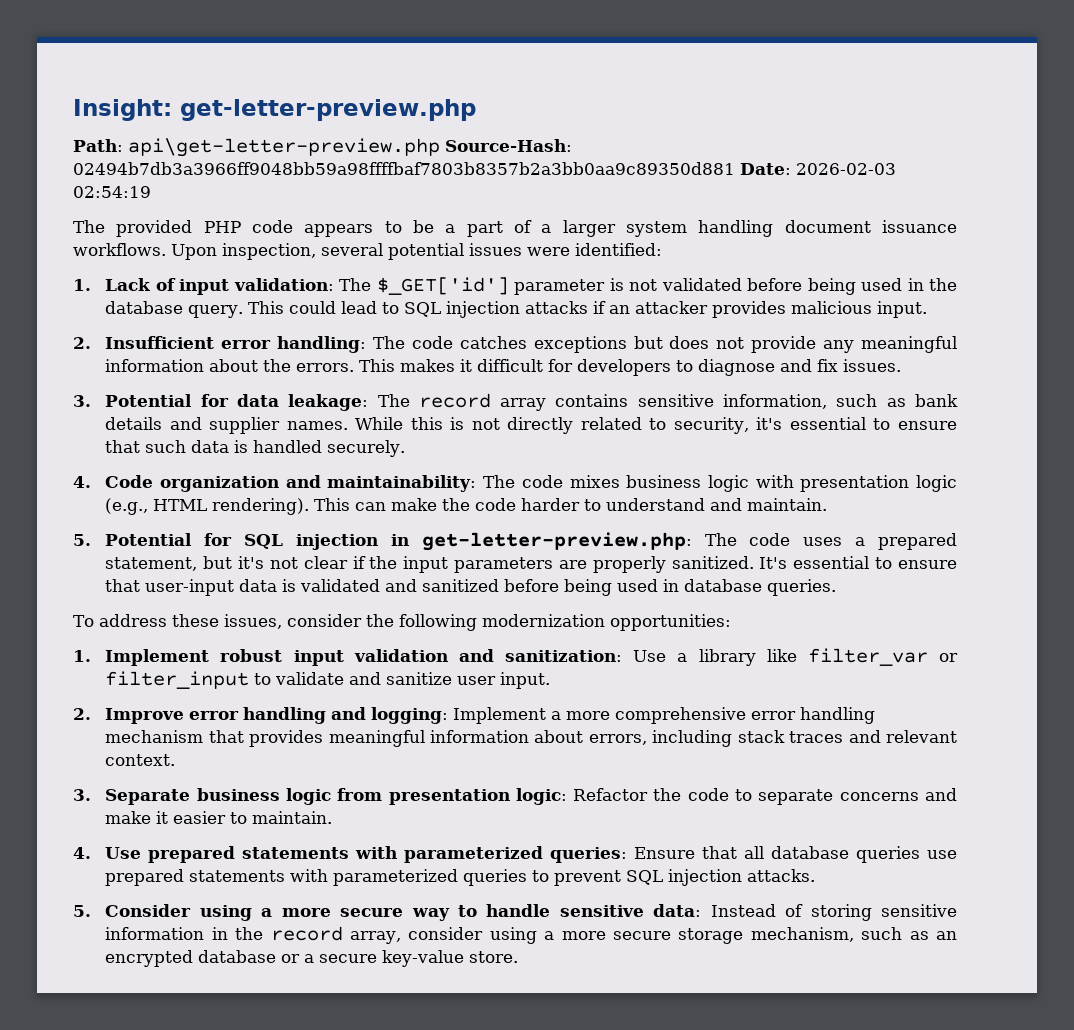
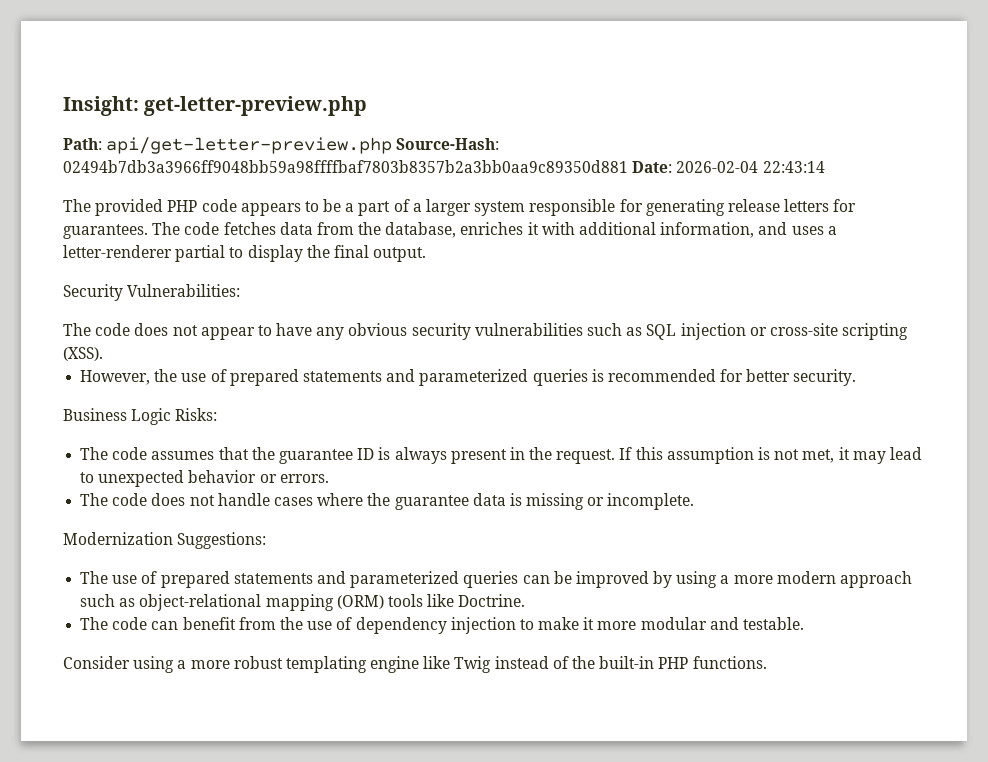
[128,138,440,157] api\get-letter-preview.php -> [106,137,393,154] api/get-letter-preview.php
[796,163,896,175] [73,186,151,198] 2026-02-03 02:54:19 -> [676,161,825,173] 2026-02-04 22:43:14
[698,220,957,237] [73,243,662,260] [73,277,957,295] [105,301,928,318] [73,336,957,353] [105,359,902,376] [73,393,959,411] [105,417,958,434] [105,440,406,457] [73,475,957,492] [105,498,828,515] [73,532,957,551] [105,556,957,573] [105,579,837,596] [73,614,731,631] [73,648,959,666] [105,671,551,689] [73,707,876,724] [105,730,958,747] [105,754,176,766] [73,788,958,805] [105,811,333,824] [73,846,957,863] [105,869,816,886] [73,904,957,921] [105,926,957,944] [105,950,519,967] handling document issuance workflows. Upon inspection, several potential issues were identified: // 1. Lack of input validation: The $_GET['id'] parameter is not validated before being used in the database query. This could lead to SQL injection attacks if an attacker provides malicious input. // 2. Insufficient error handling: The code catches exceptions but does not provide any meaningful information about the errors. This makes it difficult for developers to diagnose and fix issues. // 3. Potential for data leakage: The record array contains sensitive information, such as bank details and supplier names. While this is not directly related to security, it's essential to ensure that such data is handled securely. // 4. Code organization and maintainability: The code mixes business logic with presentation logic (e.g., HTML rendering). This can make the code harder to understand and maintain. // 5. Potential for SQL injection in get-letter-preview.php: The code uses a prepared statement, but it's not clear if the input parameters are properly sanitized. It's essential to ensure that user-input data is validated and sanitized before being used in database queries. // To address these issues, consider the following modernization opportunities: // 1. Implement robust input validation and sanitization: Use a library like filter_var or filter_input to validate and sanitize user input. // 2. Improve error handling and logging: Implement a more comprehensive error handling mechanism that provides meaningful information about errors, including stack traces and relevant context. // 3. Separate business logic from presentation logic: Refactor the code to separate concerns and make it easier to maintain. // 4. Use prepared statements with parameterized queries: Ensure that all database queries use prepared statements with parameterized queries to prevent SQL injection attacks. // 5. Consider using a more secure way to handle sensitive data: Instead of storing sensitive information in the record array, consider using a more secure storage mechanism, such as an encrypted database or a secure key-value store. -> [529,199,857,216] [63,222,837,239] [63,245,427,262] [63,284,241,301] [63,323,909,340] [63,347,103,361] [80,369,857,386] [63,408,218,425] [80,447,922,464] [80,470,329,487] [80,493,695,510] [63,532,267,549] [80,571,913,588] [80,594,526,611] [80,617,805,634] [63,656,767,673] responsible for generating release letters for guarantees. The code fetches data from the database, enriches it with additional information, and uses a letter-renderer partial to display the final output. // Security Vulnerabilities: // The code does not appear to have any obvious security vulnerabilities such as SQL injection or cross-site scripting (XSS). // However, the use of prepared statements and parameterized queries is recommended for better security. // Business Logic Risks: // The code assumes that the guarantee ID is always present in the request. If this assumption is not met, it may lead to unexpected behavior or errors. // The code does not handle cases where the guarantee data is missing or incomplete. // Modernization Suggestions: // The use of prepared statements and parameterized queries can be improved by using a more modern approach such as object-relational mapping (ORM) tools like Doctrine. // The code can benefit from the use of dependency injection to make it more modular and testable. // Consider using a more robust templating engine like Twig instead of the built-in PHP functions.

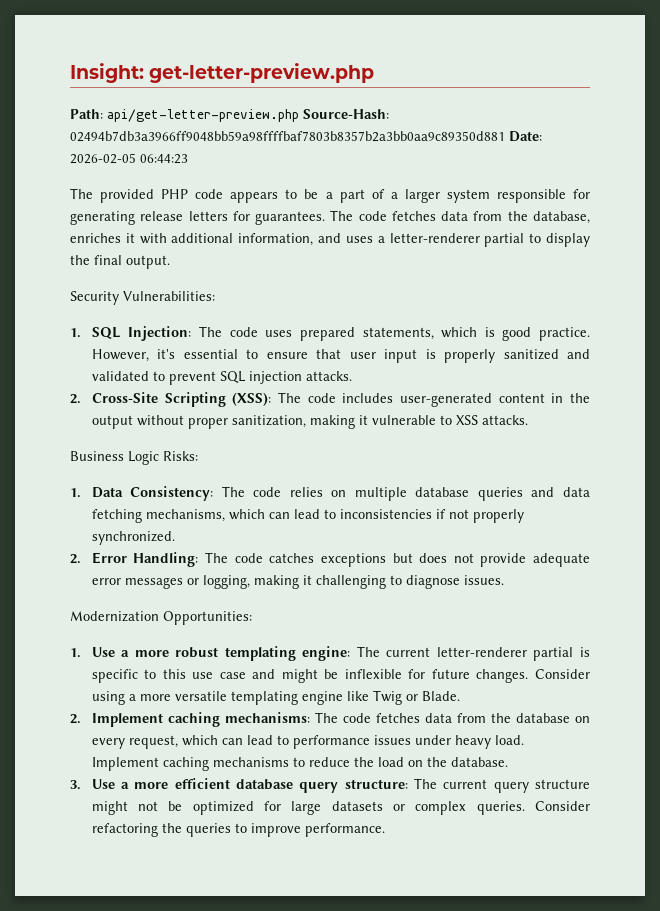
[676,161,825,173] 2026-02-04 22:43:14 -> [70,153,188,164] 2026-02-05 06:44:23
[63,323,909,340] [63,347,103,361] [80,369,857,386] [63,408,218,425] [80,447,922,464] [80,470,329,487] [80,493,695,510] [63,532,267,549] [80,571,913,588] [80,594,526,611] [80,617,805,634] The code does not appear to have any obvious security vulnerabilities such as SQL injection or cross-site scripting (XSS). // However, the use of prepared statements and parameterized queries is recommended for better security. // Business Logic Risks: // The code assumes that the guarantee ID is always present in the request. If this assumption is not met, it may lead to unexpected behavior or errors. // The code does not handle cases where the guarantee data is missing or incomplete. // Modernization Suggestions: // The use of prepared statements and parameterized queries can be improved by using a more modern approach such as object-relational mapping (ORM) tools like Doctrine. // The code can benefit from the use of dependency injection to make it more modular and testable. // -> [70,326,590,341] [91,349,590,363] [91,371,352,385] [70,392,590,407] [91,415,528,429] [70,451,198,465] [70,486,590,501] [91,509,524,523] [91,531,175,545] [70,552,590,567] [91,575,504,589] [70,611,252,625] [70,646,590,661] [91,669,529,683] 1. SQL Injection: The code uses prepared statements, which is good practice. However, it's essential to ensure that user input is properly sanitized and validated to prevent SQL injection attacks. // 2. Cross-Site Scripting (XSS): The code includes user-generated content in the output without proper sanitization, making it vulnerable to XSS attacks. // Business Logic Risks: // 1. Data Consistency: The code relies on multiple database queries and data fetching mechanisms, which can lead to inconsistencies if not properly synchronized. // 2. Error Handling: The code catches exceptions but does not provide adequate error messages or logging, making it challenging to diagnose issues. // Modernization Opportunities: // 1. Use a more robust templating engine: The current letter-renderer partial is specific to this use case and might be inflexible for future changes.
[233,656,283,669] robust -> [174,691,227,701] versatile
[494,656,767,669] instead of the built-in PHP functions. -> [405,691,460,701] [70,712,590,727] [91,735,524,749] [91,757,508,771] [70,778,590,793] [91,801,590,815] [91,823,385,837] or Blade. // 2. Implement caching mechanisms: The code fetches data from the database on every request, which can lead to performance issues under heavy load. Implement caching mechanisms to reduce the load on the database. // 3. Use a more efficient database query structure: The current query structure might not be optimized for large datasets or complex queries. Consider refactoring the queries to improve performance.

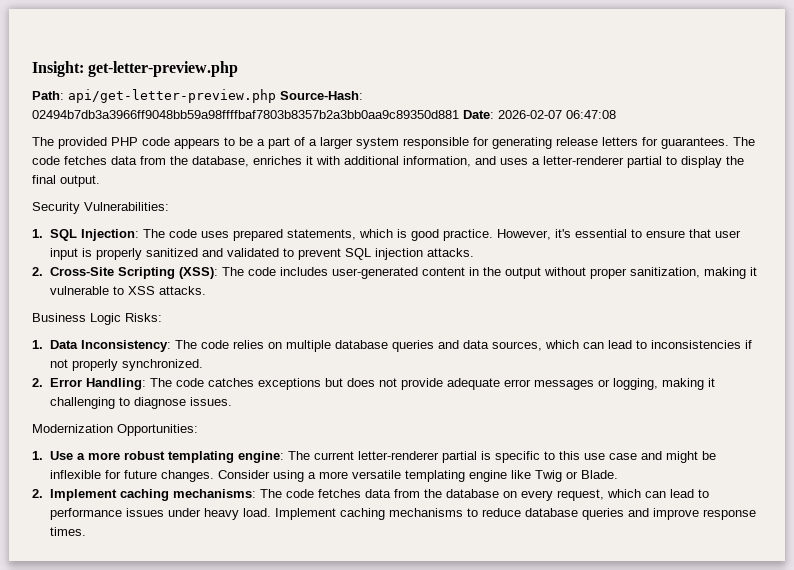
[70,153,188,164] 2026-02-05 06:44:23 -> [498,110,616,119] 2026-02-07 06:47:08
[130,486,214,501] Consistency: -> [80,340,171,352] Inconsistency:
[91,509,225,523] fetching mechanisms, -> [491,341,542,351] sources,
[353,757,508,767] [70,778,590,793] [91,801,590,815] [91,823,385,837] the load on the database. // 3. Use a more efficient database query structure: The current query structure might not be optimized for large datasets or complex queries. Consider refactoring the queries to improve performance. -> [524,508,756,520] [49,527,86,536] database queries and improve response times.

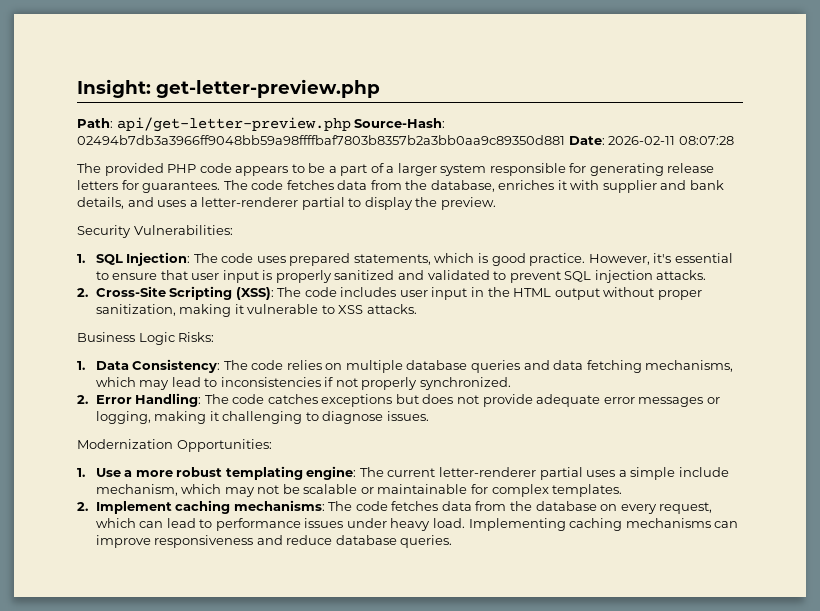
[498,110,616,119] 2026-02-07 06:47:08 -> [608,136,734,145] 2026-02-11 08:07:28
[344,156,471,167] additional information, -> [602,180,724,193] [77,197,124,209] supplier and bank details,
[32,175,100,187] final output. -> [440,197,496,210] preview.
[331,267,465,279] user-generated content -> [399,287,468,300] user input
(501, 271) none -> [513,288,552,297] HTML
[80,340,171,352] Inconsistency: -> [132,359,221,373] Consistency:
[491,340,604,351] sources, which can -> [586,360,734,373] [95,377,170,390] fetching mechanisms, which may
[480,451,716,463] [49,470,618,482] is specific to this use case and might be inflexible for future changes. Consider using a more versatile templating engine like Twig or Blade. -> [586,467,729,480] [95,484,623,497] uses a simple include mechanism, which may not be scalable or maintainable for complex templates.
[274,508,336,520] Implement -> [468,518,566,531] Implementing
[466,508,756,520] [49,527,86,536] to reduce database queries and improve response times. -> [714,521,739,528] [95,535,453,548] can improve responsiveness and reduce database queries.

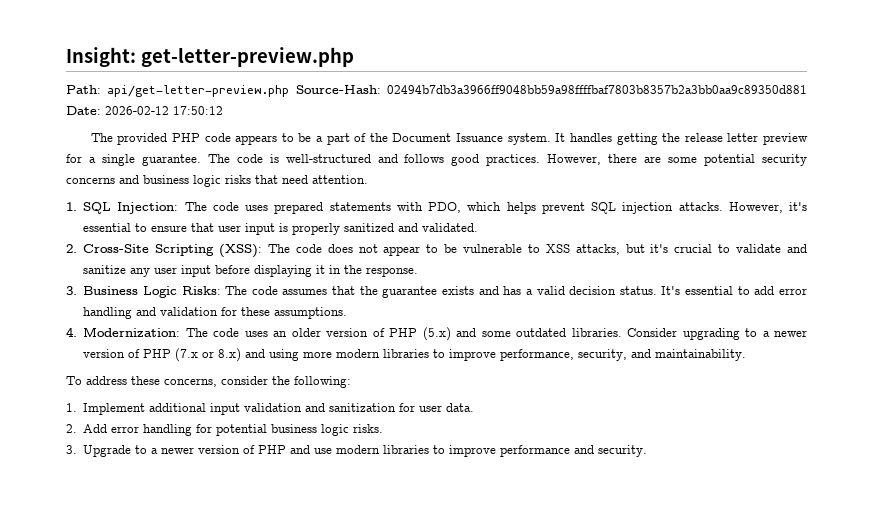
[608,136,734,145] 2026-02-11 08:07:28 -> [105,106,223,115] 2026-02-12 17:50:12
[386,163,715,176] [77,180,724,193] [77,197,496,210] [77,225,233,238] a larger system responsible for generating release letters for guarantees. The code fetches data from the database, enriches it with supplier and bank details, and uses a letter-renderer partial to display the preview. // Security Vulnerabilities: -> [369,133,809,145] [66,154,808,166] [66,175,368,187] the Document Issuance system. It handles getting the release letter preview for a single guarantee. The code is well-structured and follows good practices. However, there are some potential security concerns and business logic risks that need attention.
[353,253,586,266] statements, which is good practice. -> [329,202,723,214] statements with PDO, which helps prevent SQL injection attacks.
[427,270,707,283] validated to prevent SQL injection attacks. -> [422,223,479,232] validated.
[340,287,702,300] [95,304,417,317] [77,332,215,345] [77,359,734,373] [95,377,511,390] [77,393,720,407] [95,411,429,424] [77,439,272,452] [77,466,729,480] [95,484,623,497] [77,500,713,514] [95,518,739,531] [95,535,453,548] includes user input in the HTML output without proper sanitization, making it vulnerable to XSS attacks. // Business Logic Risks: // 1. Data Consistency: The code relies on multiple database queries and data fetching mechanisms, which may lead to inconsistencies if not properly synchronized. // 2. Error Handling: The code catches exceptions but does not provide adequate error messages or logging, making it challenging to diagnose issues. // Modernization Opportunities: // 1. Use a more robust templating engine: The current letter-renderer partial uses a simple include mechanism, which may not be scalable or maintainable for complex templates. // 2. Implement caching mechanisms: The code fetches data from the database on every request, which can lead to performance issues under heavy load. Implementing caching mechanisms can improve responsiveness and reduce database queries. -> [327,244,808,256] [83,265,419,277] [66,286,808,298] [83,307,348,319] [66,327,807,341] [83,348,747,362] [66,376,351,388] [66,403,475,415] [66,424,384,436] [66,445,648,457] does not appear to be vulnerable to XSS attacks, but it's crucial to validate and sanitize any user input before displaying it in the response. // 3. Business Logic Risks: The code assumes that the guarantee exists and has a valid decision status. It's essential to add error handling and validation for these assumptions. // 4. Modernization: The code uses an older version of PHP (5.x) and some outdated libraries. Consider upgrading to a newer version of PHP (7.x or 8.x) and using more modern libraries to improve performance, security, and maintainability. // To address these concerns, consider the following: // 1. Implement additional input validation and sanitization for user data. // 2. Add error handling for potential business logic risks. // 3. Upgrade to a newer version of PHP and use modern libraries to improve performance and security.

